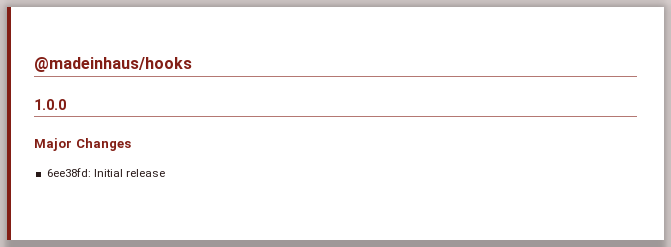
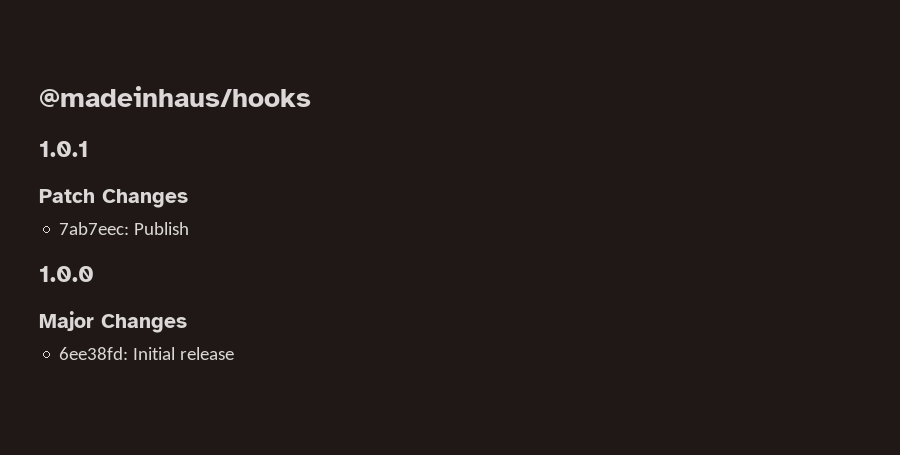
(192, 64) none -> [39,141,89,157] [39,189,188,208] [59,222,190,235] // 1.0.1 // Patch Changes // 7ab7eec: Publish

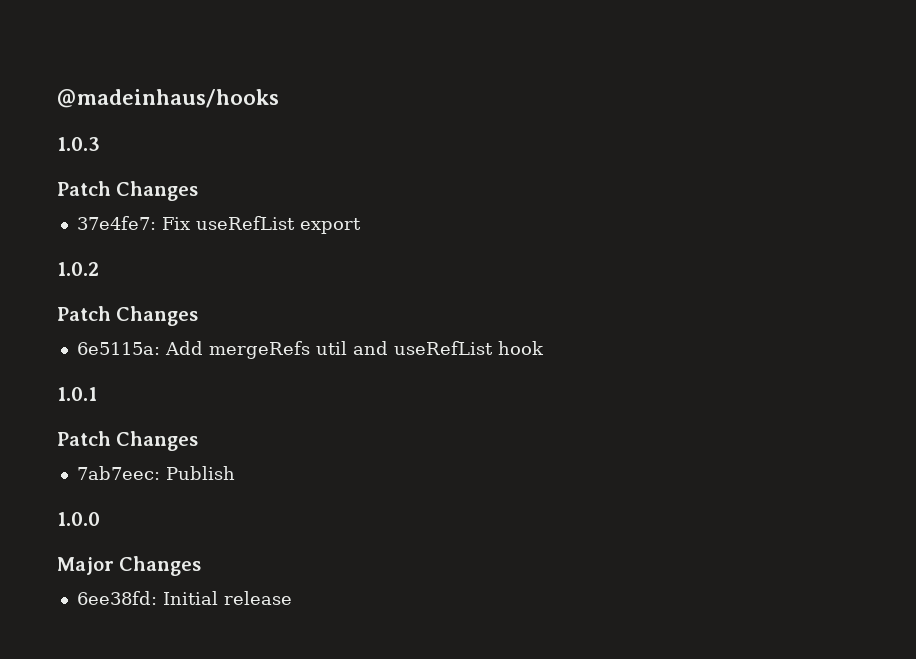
(311, 96) none -> [57,137,100,151] [57,181,199,201] [76,216,361,234] [57,262,99,276] [57,306,199,326] [76,341,544,359] // 1.0.3 // Patch Changes // 37e4fe7: Fix useRefList export // 1.0.2 // Patch Changes // 6e5115a: Add mergeRefs util and useRefList hook

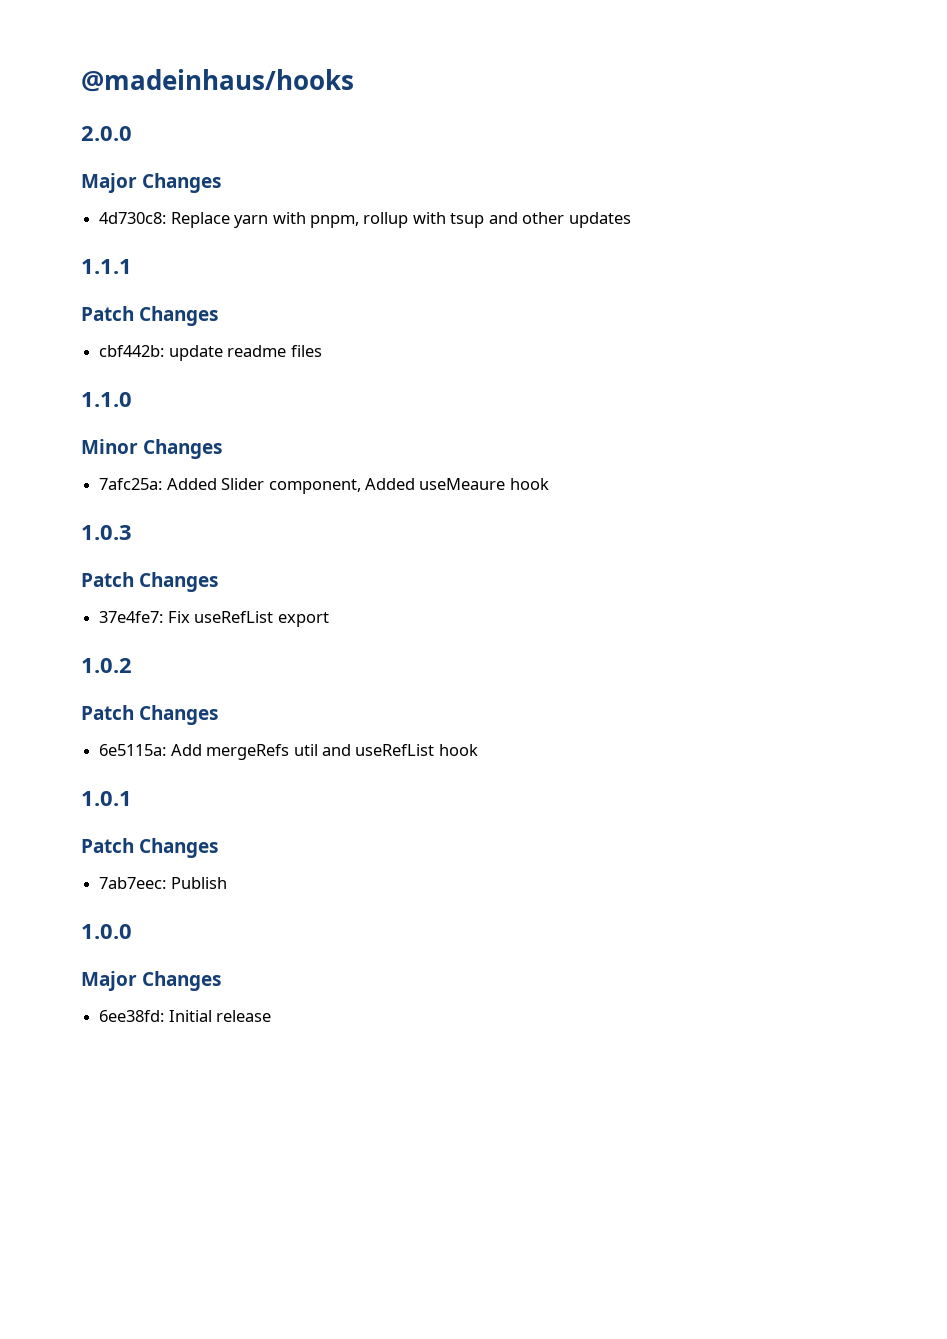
(279, 98) none -> [81,126,132,141] [81,173,222,193] [99,212,631,228] [81,259,132,274] [81,306,219,326] [99,345,322,361] [81,392,132,407] [81,439,223,459] [99,478,549,494] // 2.0.0 // Major Changes // 4d730c8: Replace yarn with pnpm, rollup with tsup and other updates // 1.1.1 // Patch Changes // cbf442b: update readme files // 1.1.0 // Minor Changes // 7afc25a: Added Slider component, Added useMeaure hook

